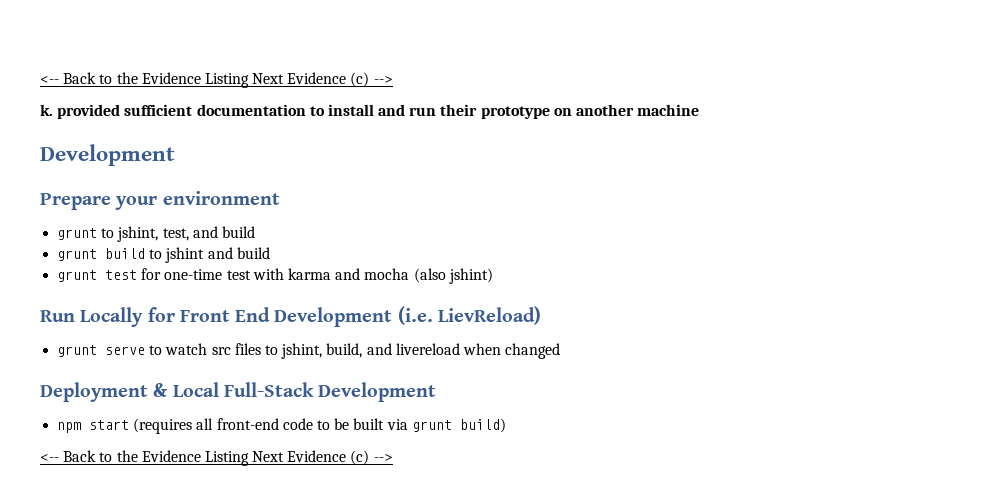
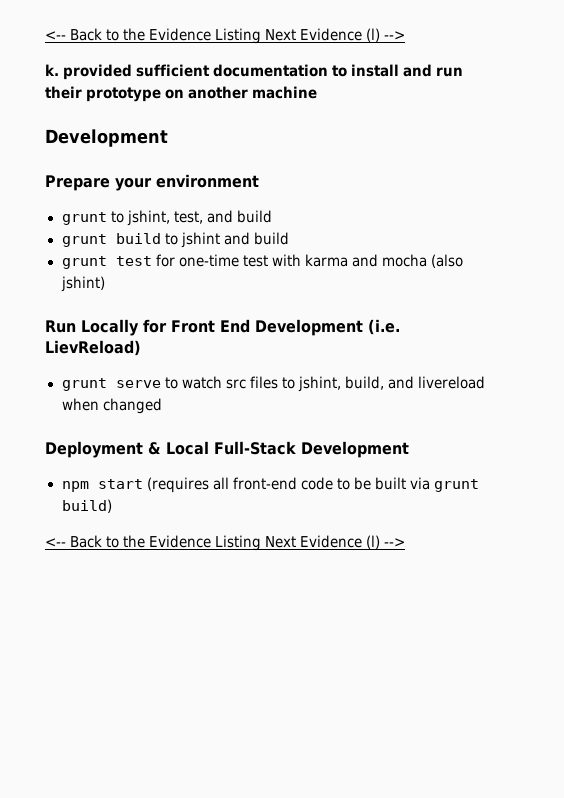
[40,72,370,88] <-- Back to the Evidence Listing Next Evidence (c) -> [45,28,381,44] <-- Back to the Evidence Listing Next Evidence (l)
[350,450,370,465] (c) -> [366,535,381,549] (l)

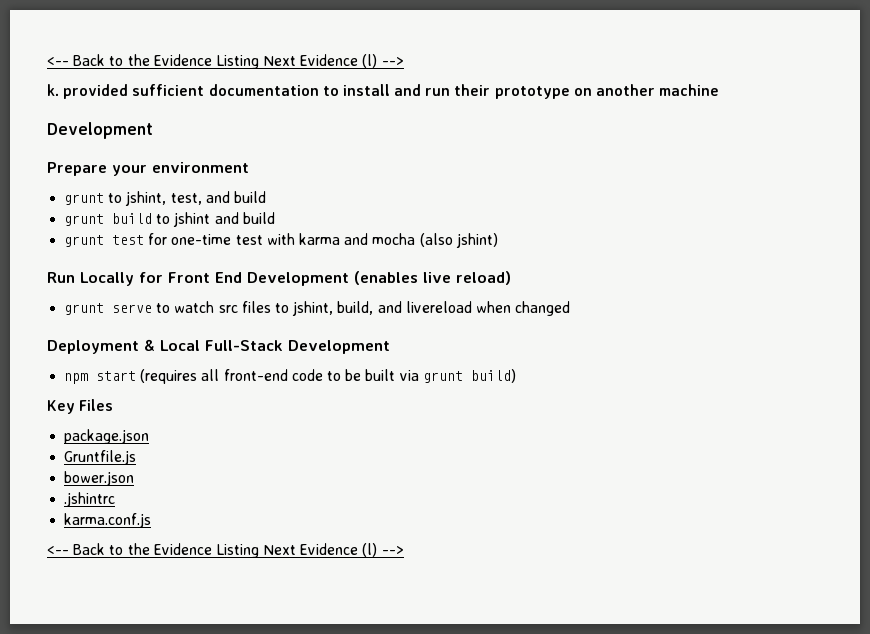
[367,319,400,335] [45,340,141,356] (i.e. LievReload) -> [354,271,511,285] (enables live reload)
(112, 506) none -> [47,399,114,414] [64,429,150,444] [64,450,137,465] [64,471,135,486] [64,492,116,507] [64,513,152,528] // Key Files // package.json // Gruntfile.js // bower.json // .jshintrc // karma.conf.js

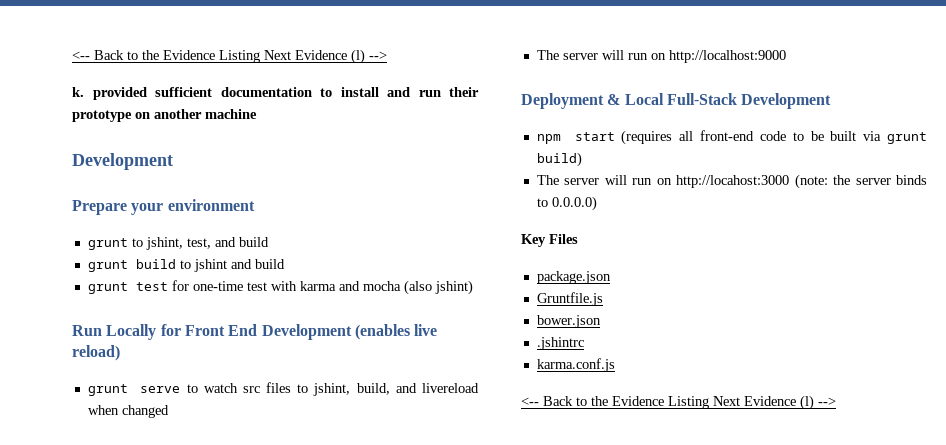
(571, 308) none -> [536,50,786,63] // The server will run on http://localhost:9000
(516, 376) none -> [536,174,927,189] [536,196,597,211] // The server will run on http://locahost:3000 (note: the server binds to 0.0.0.0)

